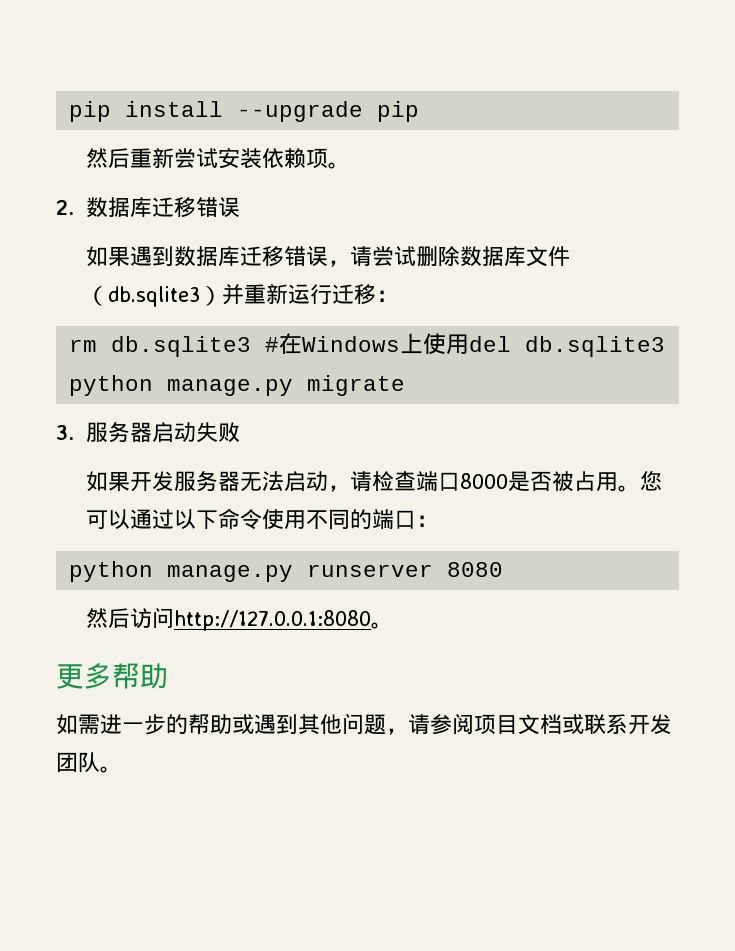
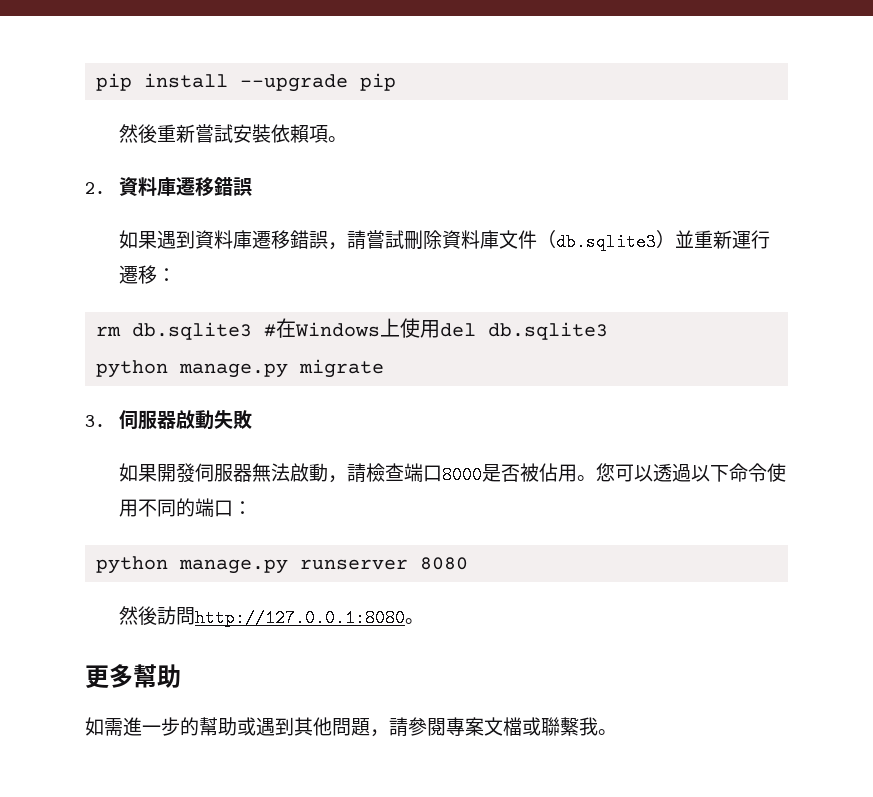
[107,148,350,169] [56,197,240,218] [85,246,570,267] [85,284,354,307] 后重新尝试安装依赖项。 // 2.数据库迁移错误 // 如果遇到数据库迁移错误，请尝试删除数据库文件（db.sqlite3）并重新运行迁 -> [138,124,348,143] [85,177,253,196] [119,230,771,251] [119,265,139,284] 後重新嘗試安裝依賴項。 // 2.資料庫遷移錯誤 // 如果遇到資料庫遷移錯誤，請嘗試刪除資料庫文件（db.sqlite3）並重新運行遷
[85,422,240,443] [85,471,394,492] 服务器启动失败 // 如果开发服务器无法启动，请检 -> [119,410,253,430] [119,463,386,483] 伺服器啟動失敗 // 如果開發伺服器無法啟動，請檢
[573,471,596,491] 占 -> [539,463,559,482] 佔
[129,509,174,529] 通过 -> [653,463,692,482] 透過
[107,607,174,629] 后访问 -> [138,606,196,625] 後訪問
[112,663,140,689] 帮 -> [133,664,157,688] 幫
[100,714,210,735] 进一步的帮 -> [123,717,218,736] 進一步的幫
[342,713,672,735] [56,752,100,773] 问题，请参阅项目文档或联系开发团队 -> [332,717,598,737] 問題，請參閱專案文檔或聯繫我

